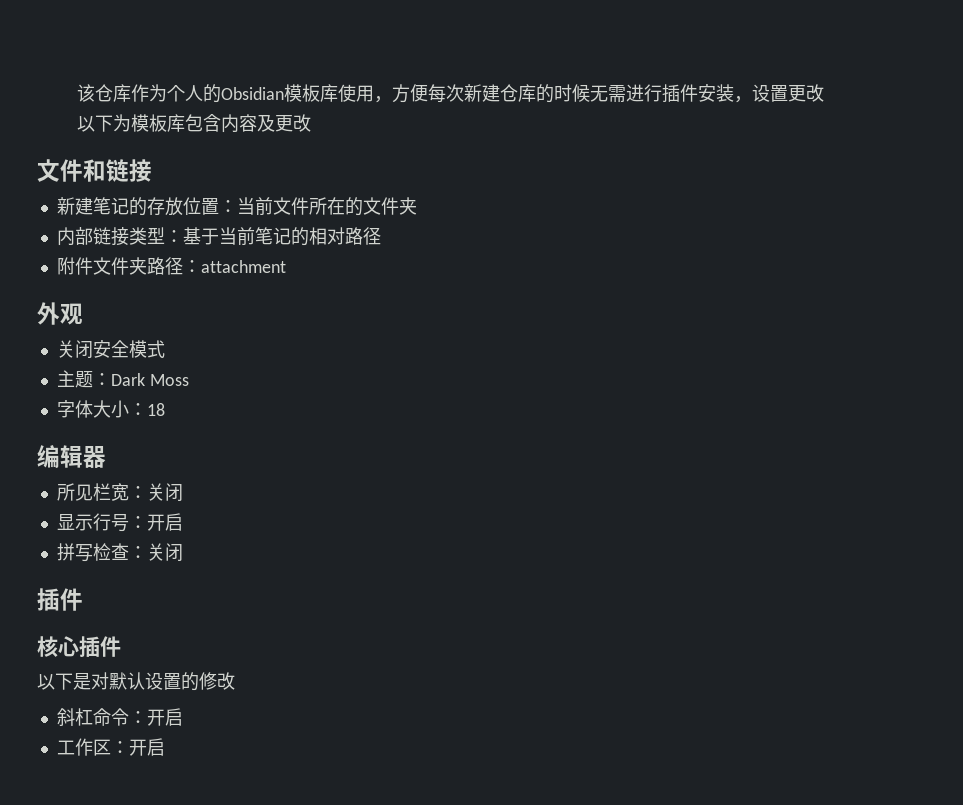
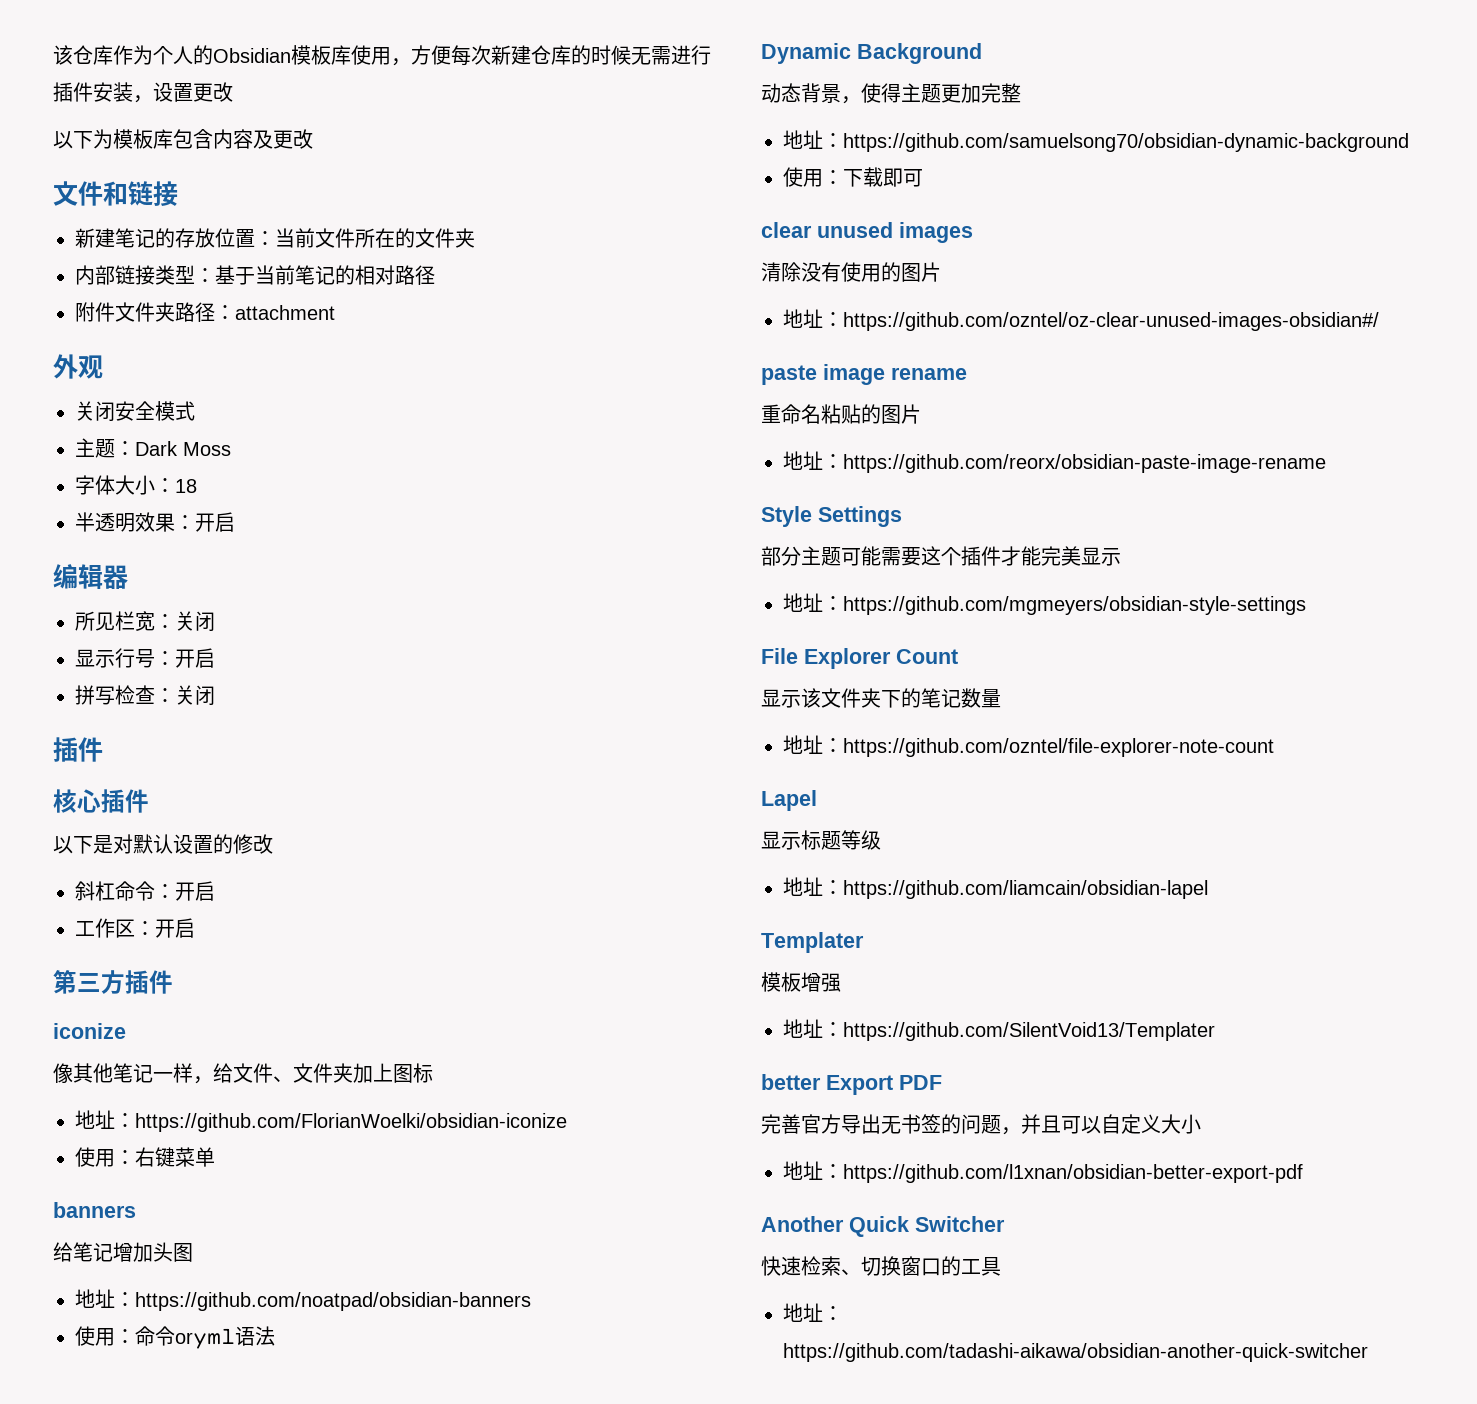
(165, 409) none -> [75,512,235,532] // 半透明效果：开启
(165, 747) none -> [53,970,173,994] [53,1023,126,1039] [53,1063,433,1084] [75,1110,567,1132] [75,1147,215,1167] [53,1202,136,1218] [53,1242,193,1262] [75,1289,531,1311] [75,1326,275,1349] [761,43,982,64] [761,83,1021,104] [783,130,1409,152] [783,167,923,187] [761,222,973,243] [761,262,941,282] [783,309,1379,331] [761,364,967,385] [761,404,921,424] [783,451,1326,473] [761,506,902,527] [761,546,1121,566] [783,593,1306,615] [761,648,958,669] [761,688,1001,708] [783,735,1274,757] [761,790,817,811] [761,830,881,850] [783,877,1208,899] [761,932,864,953] [761,972,841,992] [783,1019,1215,1041] [761,1074,942,1095] [761,1114,1201,1135] [783,1161,1303,1183] [761,1216,1005,1237] [761,1256,1001,1276] [783,1303,843,1322] [783,1343,1368,1362] // 第三方插件 // iconize // 像其他笔记一样，给文件、文件夹加上图标 // 地址：https://github.com/FlorianWoelki/obsidian-iconize // 使用：右键菜单 // banners // 给笔记增加头图 // 地址：https://github.com/noatpad/obsidian-banners // 使用：命令oryml语法 // Dynamic Background // 动态背景，使得主题更加完整 // 地址：https://github.com/samuelsong70/obsidian-dynamic-background // 使用：下载即可 // clear unused images // 清除没有使用的图片 // 地址：https://github.com/ozntel/oz-clear-unused-images-obsidian#/ // paste image rename // 重命名粘贴的图片 // 地址：https://github.com/reorx/obsidian-paste-image-rename // Style Settings // 部分主题可能需要这个插件才能完美显示 // 地址：https://github.com/mgmeyers/obsidian-style-settings // File Explorer Count // 显示该文件夹下的笔记数量 // 地址：https://github.com/ozntel/file-explorer-note-count // Lapel // 显示标题等级 // 地址：https://github.com/liamcain/obsidian-lapel // Templater // 模板增强 // 地址：https://github.com/SilentVoid13/Templater // better Export PDF // 完善官方导出无书签的问题，并且可以自定义大小 // 地址：https://github.com/l1xnan/obsidian-better-export-pdf // Another Quick Switcher // 快速检索、切换窗口的工具 // 地址：https://github.com/tadashi-aikawa/obsidian-another-quick-switcher

